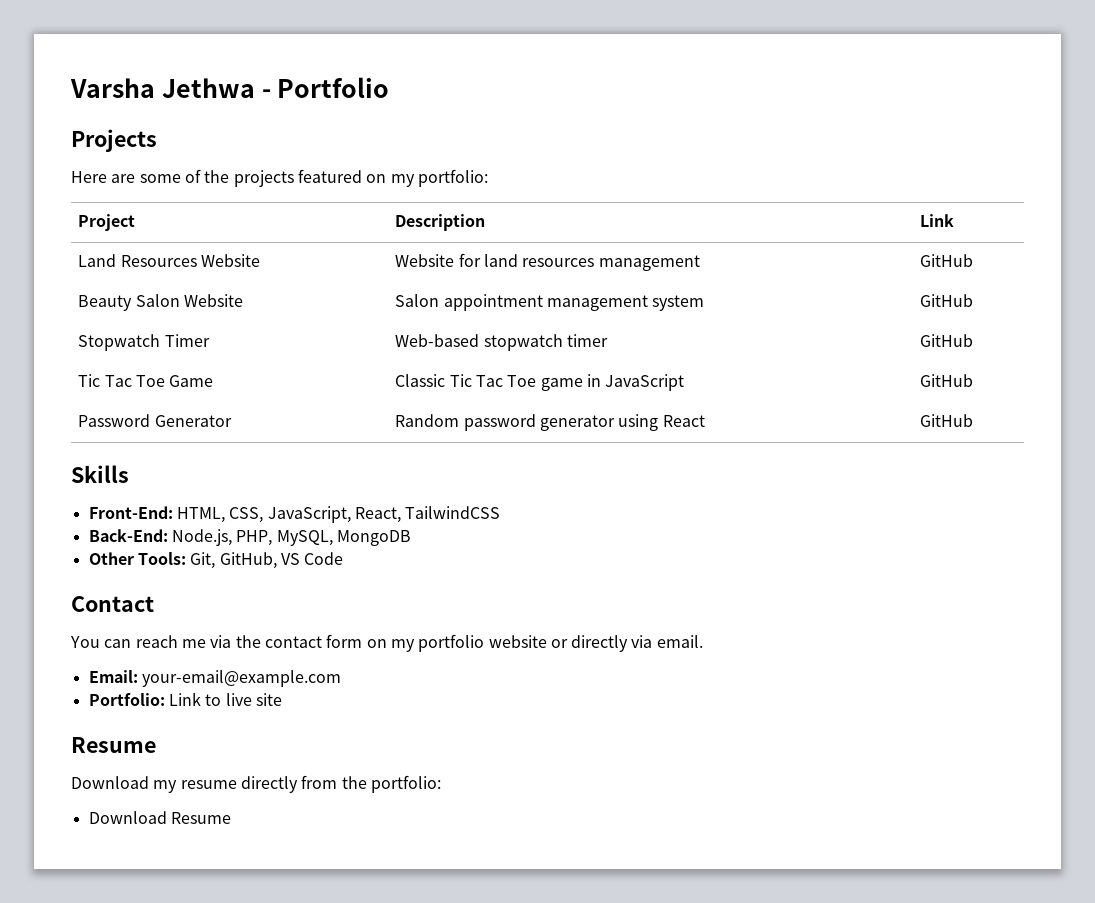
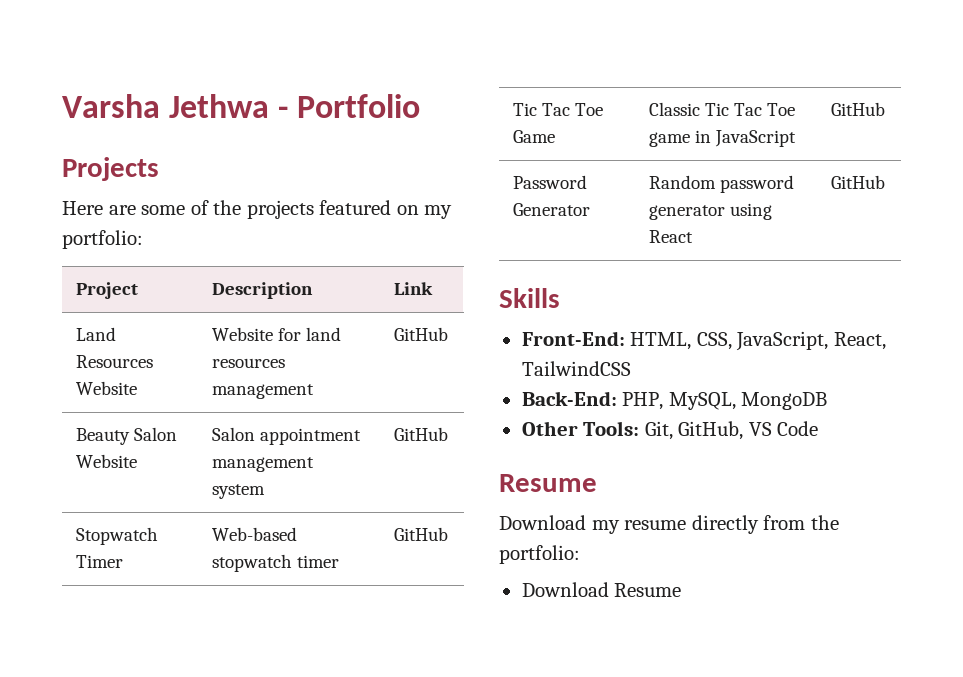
[171,529,232,546] Node.js, -> (617, 398) none
[71,596,154,612] [70,634,703,652] [88,670,341,687] [88,692,282,706] // Contact // You can reach me via the contact form on my portfolio website or directly via email. // Email: your-email@example.com // Portfolio: Link to live site -> (819, 428) none

